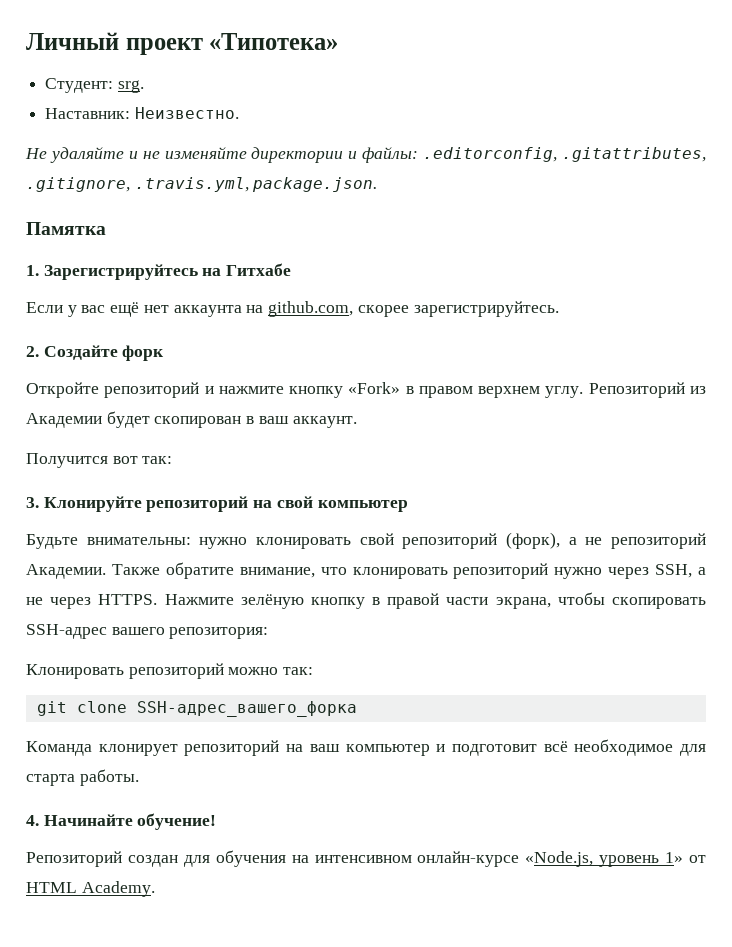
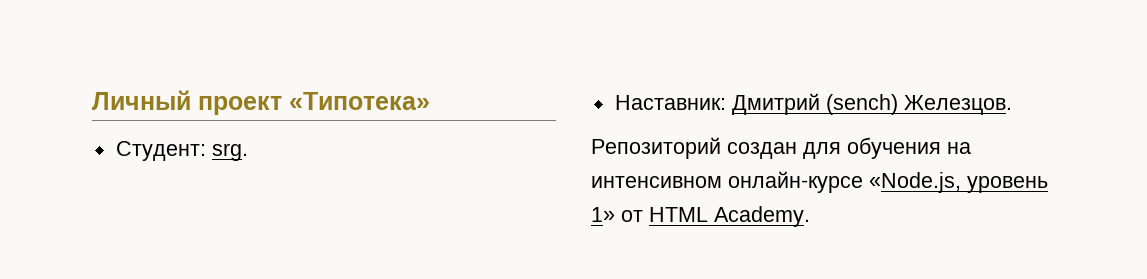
[134,107,239,119] [25,147,707,163] [26,177,378,192] [26,222,106,235] [26,263,292,280] [26,301,559,317] [26,345,165,361] [26,382,706,398] [26,411,357,428] [26,453,173,468] [26,496,408,512] [26,532,706,549] [26,562,706,579] [26,592,706,609] [26,624,269,639] [26,663,314,679] [36,701,357,717] [26,739,706,756] [26,769,139,786] [26,813,217,830] Неизвестно. // Не удаляйте и не изменяйте директории и файлы: .editorconfig, .gitattributes, .gitignore, .travis.yml, package.json. // Памятка // 1. Зарегистрируйтесь на Гитхабе // Если у вас ещё нет аккаунта на github.com, скорее зарегистрируйтесь. // 2. Создайте форк // Откройте репозиторий и нажмите кнопку «Fork» в правом верхнем углу. Репозиторий из Академии будет скопирован в ваш аккаунт. // Получится вот так: // 3. Клонируйте репозиторий на свой компьютер // Будьте внимательны: нужно клонировать свой репозиторий (форк), а не репозиторий Академии. Также обратите внимание, что клонировать репозиторий нужно через SSH, а не через HTTPS. Нажмите зелёную кнопку в правой части экрана, чтобы скопировать SSH-адрес вашего репозитория: // Клонировать репозиторий можно так: // git clone SSH-адрес_вашего_форка // Команда клонирует репозиторий на ваш компьютер и подготовит всё необходимое для старта работы. // 4. Начинайте обучение! -> [731,93,1012,115] Дмитрий (sench) Железцов.

